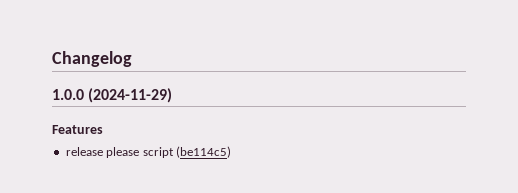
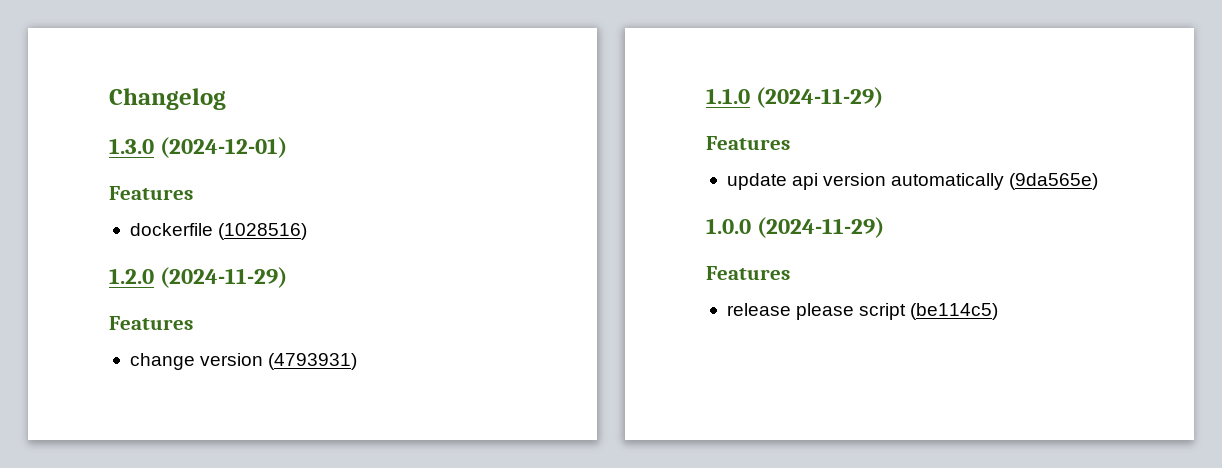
(132, 59) none -> [109,137,288,158] [109,186,193,200] [129,223,308,240] [109,267,288,288] [109,316,193,330] [129,353,358,370] [706,87,884,108] [706,136,790,150] [726,173,1099,190] // 1.3.0 (2024-12-01) // Features // dockerfile (1028516) // 1.2.0 (2024-11-29) // Features // change version (4793931) // 1.1.0 (2024-11-29) // Features // update api version automatically (9da565e)

